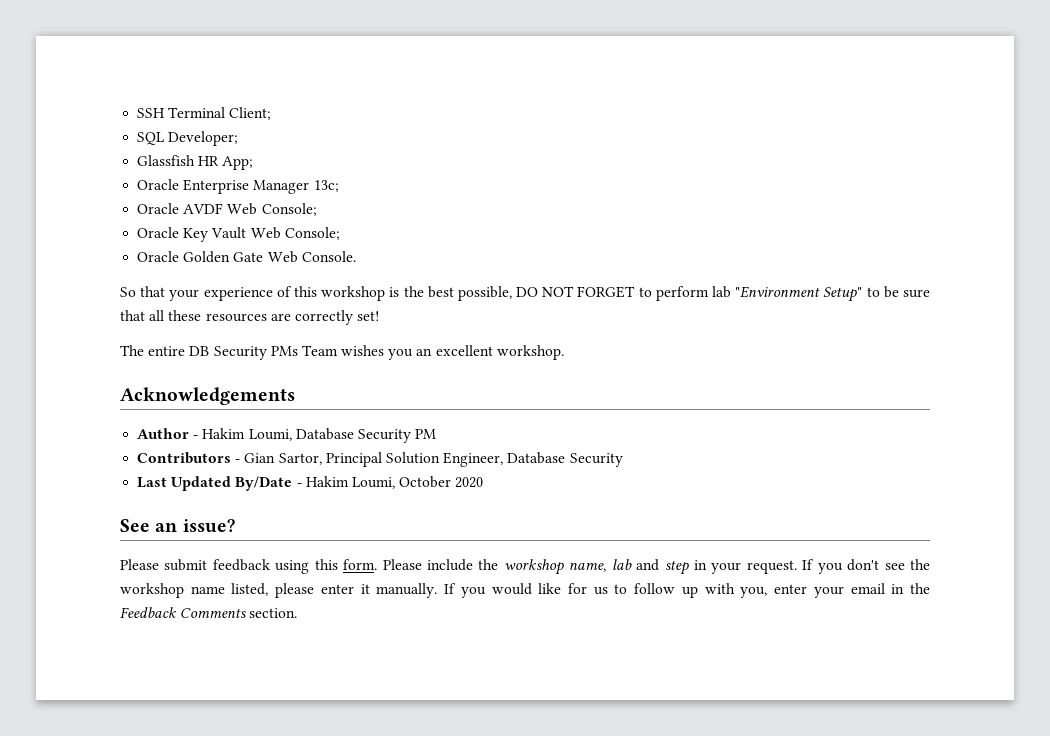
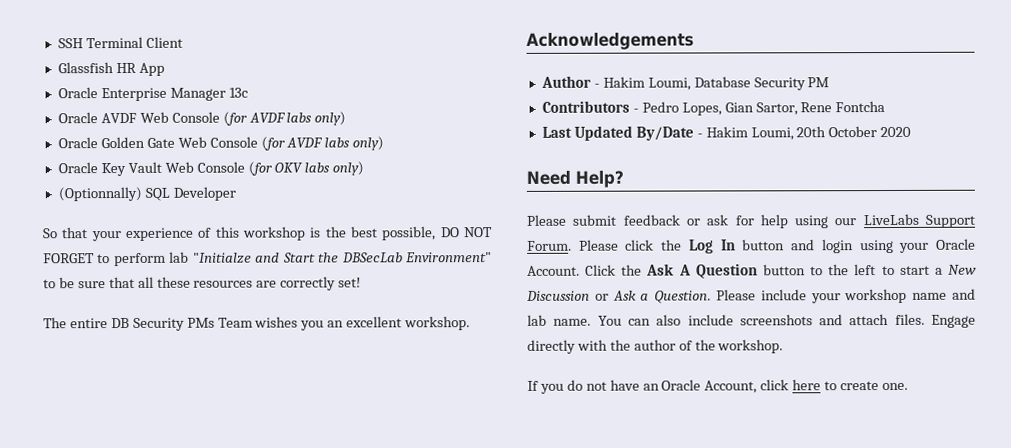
[229,107,272,120] [137,131,239,146] Client; // SQL Developer; -> [145,36,183,48] Client
[222,156,254,170] App; -> [138,62,165,76] App
[313,180,339,192] 13c; -> [228,87,248,98] 13c
[261,203,317,216] [137,227,340,242] [137,251,356,263] Console; // Oracle Key Vault Web Console; // Oracle Golden Gate Web Console. -> [171,111,347,126] [57,136,385,151] [57,161,365,177] [57,186,236,202] Console (for AVDF labs only) // Oracle Golden Gate Web Console (for AVDF labs only) // Oracle Key Vault Web Console (for OKV labs only) // (Optionnally) SQL Developer
[735,286,863,302] "Environment Setup" -> [192,252,493,264] "Initialze and Start the DBSecLab Environment"
[244,452,623,467] Gian Sartor, Principal Solution Engineer, Database Security -> [641,101,886,116] Pedro Lopes, Gian Sartor, Rene Fontcha
(395, 483) none -> [796,126,827,138] 20th
[120,519,235,533] See an issue? -> [526,170,624,188] Need Help?
[275,559,931,575] [120,583,931,598] [120,607,298,618] using this form. Please include the workshop name, lab and step in your request. If you don't see the workshop name listed, please enter it manually. If you would like for us to follow up with you, enter your email in the Feedback Comments section. -> [685,213,977,229] [527,238,977,254] [527,263,977,279] [526,288,976,304] [527,313,977,328] [527,339,784,354] [527,379,908,394] or ask for help using our LiveLabs Support Forum. Please click the Log In button and login using your Oracle Account. Click the Ask A Question button to the left to start a New Discussion or Ask a Question. Please include your workshop name and lab name. You can also include screenshots and attach files. Engage directly with the author of the workshop. // If you do not have an Oracle Account, click here to create one.

